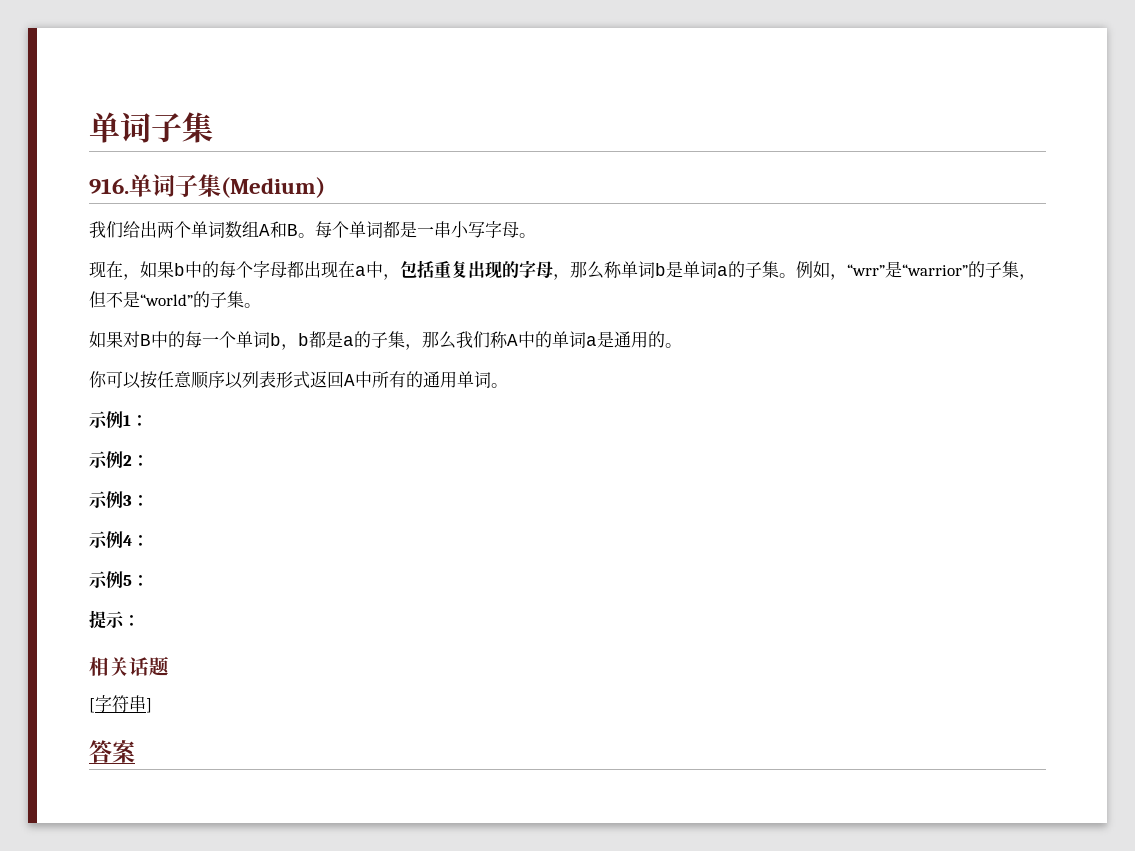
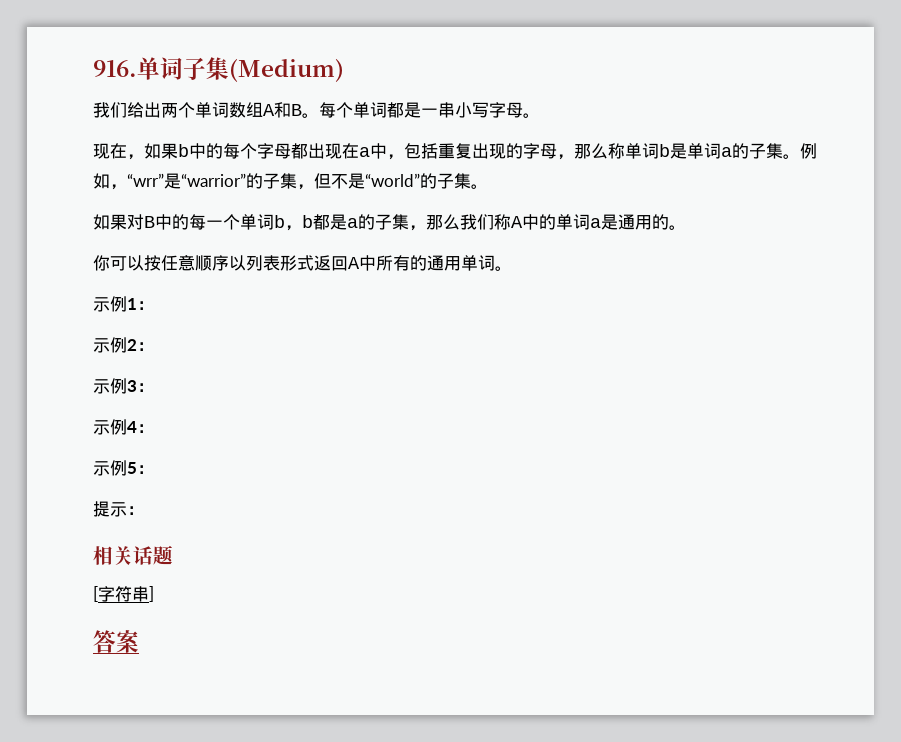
[89,112,213,143] 单词子集 // -> (93, 68) none

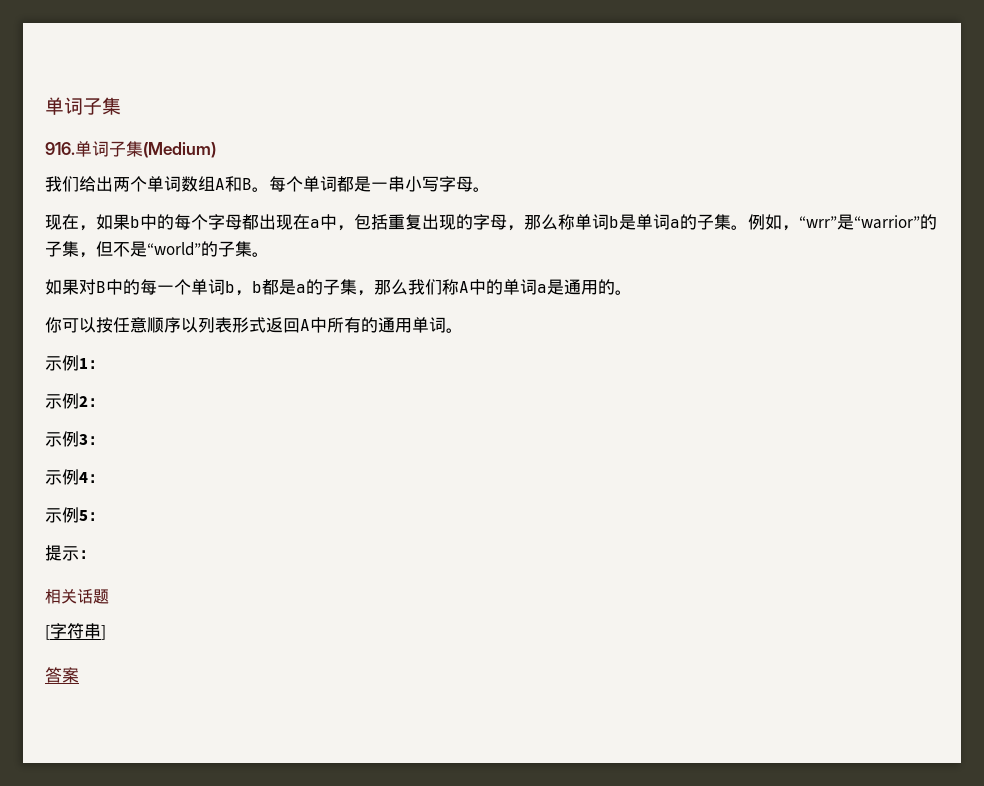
(93, 68) none -> [45,97,121,115] 单词子集 //

